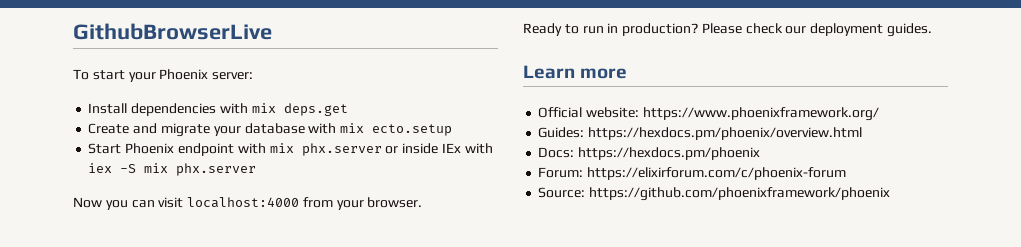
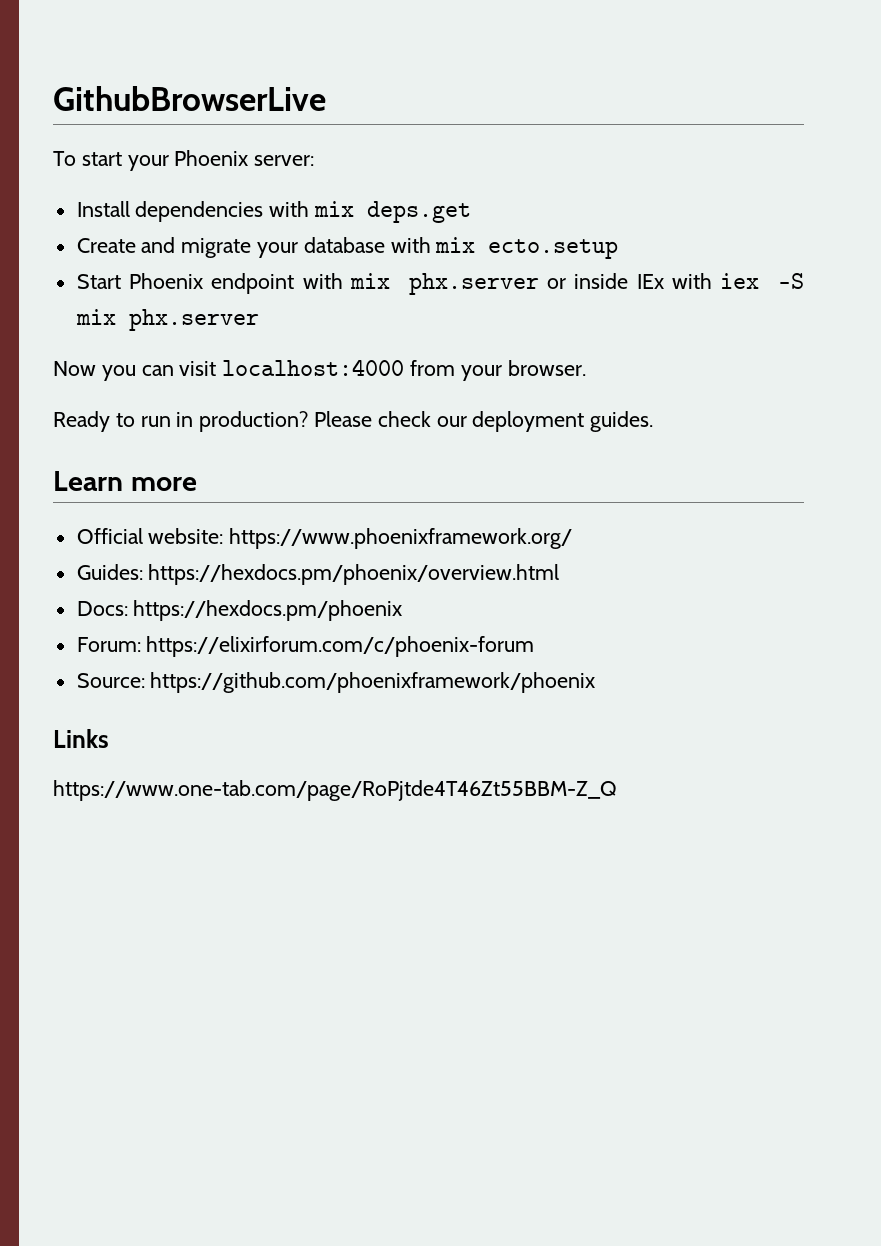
(891, 194) none -> [53,729,109,748] [53,780,617,801] // Links // https://www.one-tab.com/page/RoPjtde4T46Zt55BBM-Z_Q

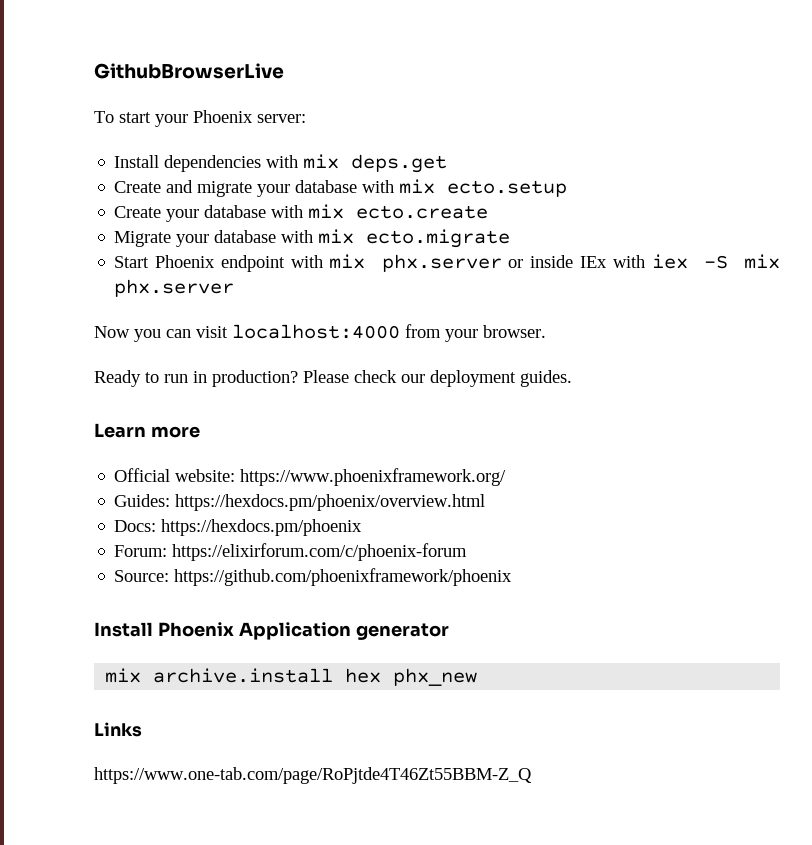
(619, 249) none -> [114,204,489,222] [114,229,511,248] // Create your database with mix ecto.create // Migrate your database with mix ecto.migrate
(596, 682) none -> [94,622,449,640] [105,668,478,686] // Install Phoenix Application generator // mix archive.install hex phx_new

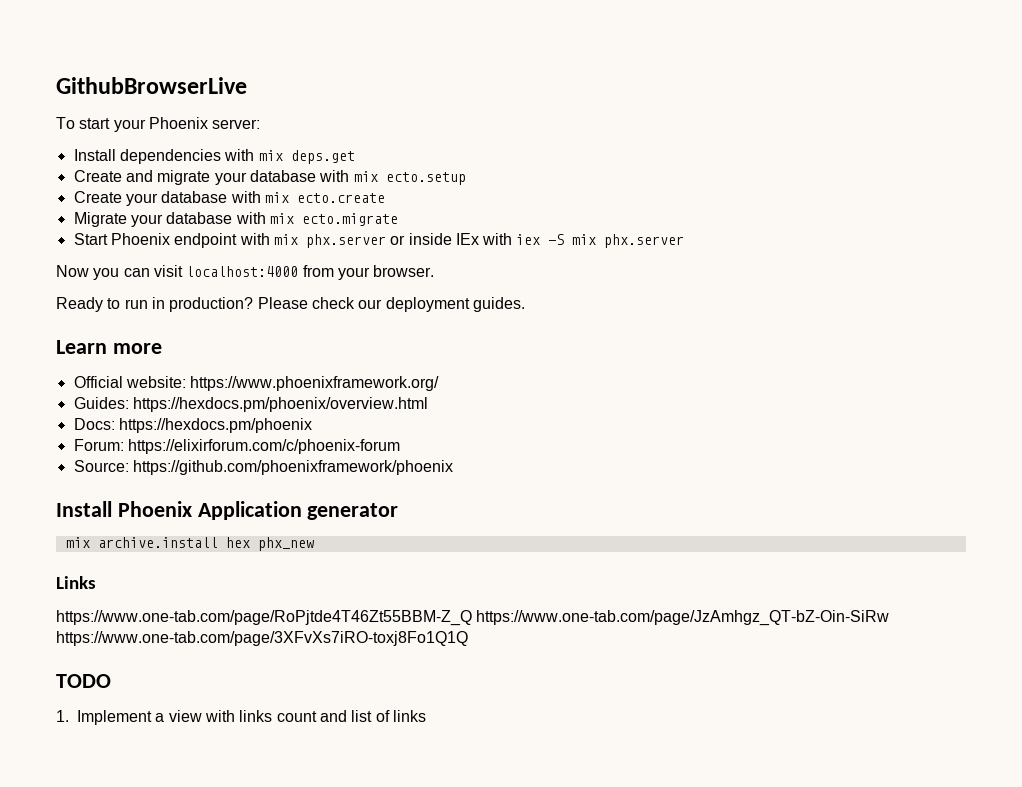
(532, 775) none -> [476,610,890,626] [56,631,468,646] [56,674,111,688] [56,710,426,725] https://www.one-tab.com/page/JzAmhgz_QT-bZ-Oin-SiRw https://www.one-tab.com/page/3XFvXs7iRO-toxj8Fo1Q1Q // TODO // 1. Implement a view with links count and list of links

